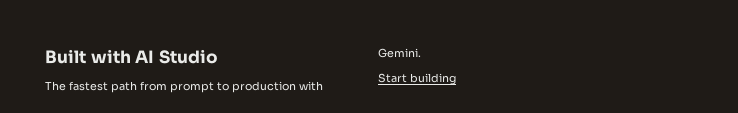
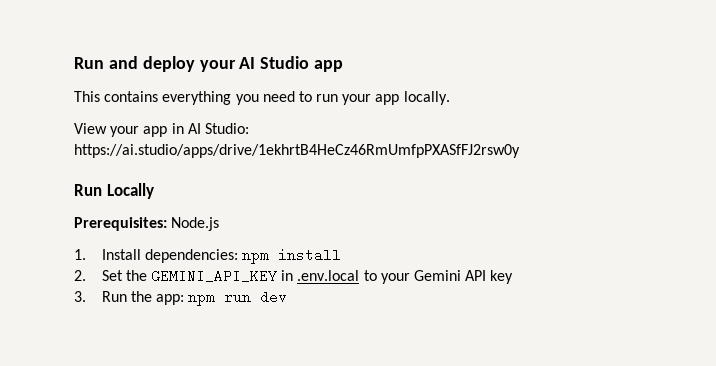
[45,49,218,64] [45,81,323,93] [378,48,421,58] [378,73,456,85] Built with AI Studio // The fastest path from prompt to production with Gemini. // Start building -> [74,56,344,72] [74,91,450,105] [74,123,249,137] [74,144,520,158] [74,183,154,199] [74,217,220,231] [74,248,341,264] [74,269,514,284] [74,290,288,306] Run and deploy your AI Studio app // This contains everything you need to run your app locally. // View your app in AI Studio: https://ai.studio/apps/drive/1ekhrtB4HeCz46RmUmfpPXASfFJ2rsw0y // Run Locally // Prerequisites: Node.js // 1. Install dependencies: npm install // 2. Set the GEMINI_API_KEY in .env.local to your Gemini API key // 3. Run the app: npm run dev

